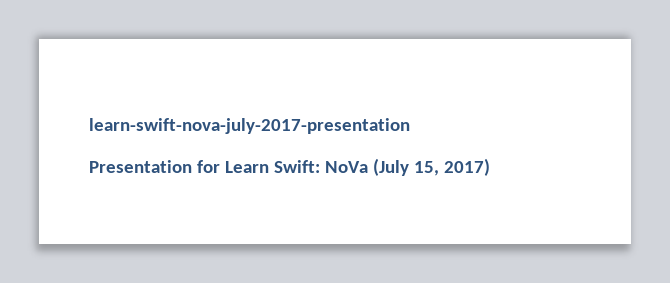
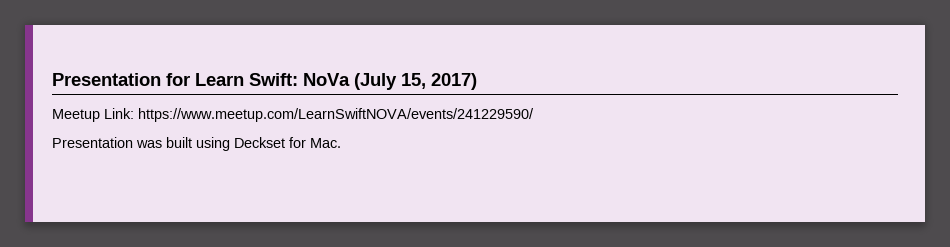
[89,118,410,134] learn-swift-nova-july-2017-presentation // -> (52, 79) none
(490, 167) none -> [52,108,534,122] [52,137,341,151] // Meetup Link: https://www.meetup.com/LearnSwiftNOVA/events/241229590/ // Presentation was built using Deckset for Mac.

